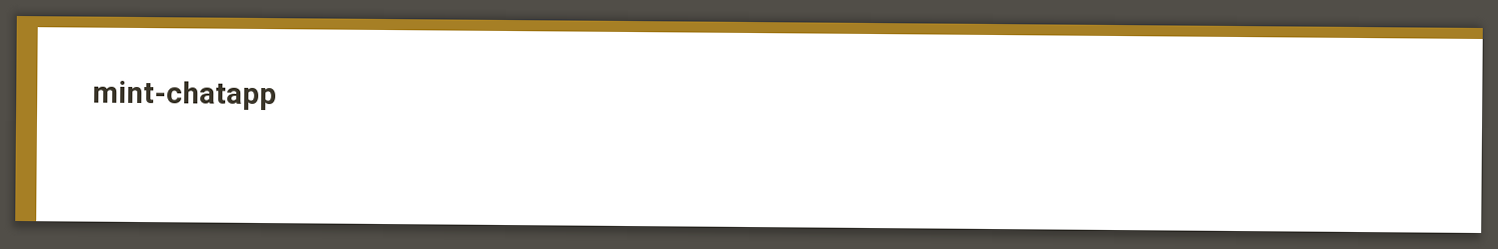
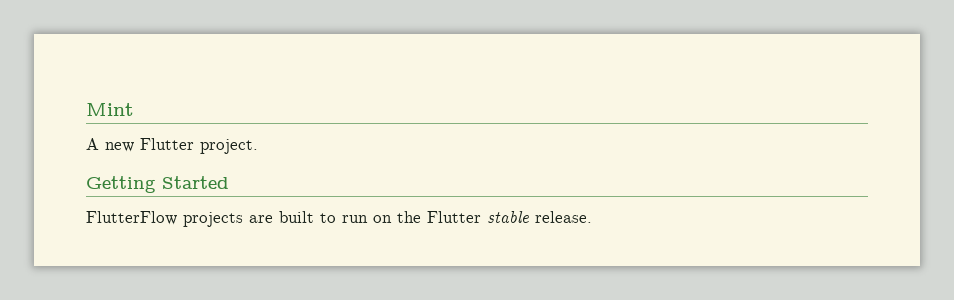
[92,80,277,111] mint-chatapp -> [86,103,134,116] [86,138,258,154] [86,176,229,193] [86,211,592,227] Mint // A new Flutter project. // Getting Started // FlutterFlow projects are built to run on the Flutter stable release.

